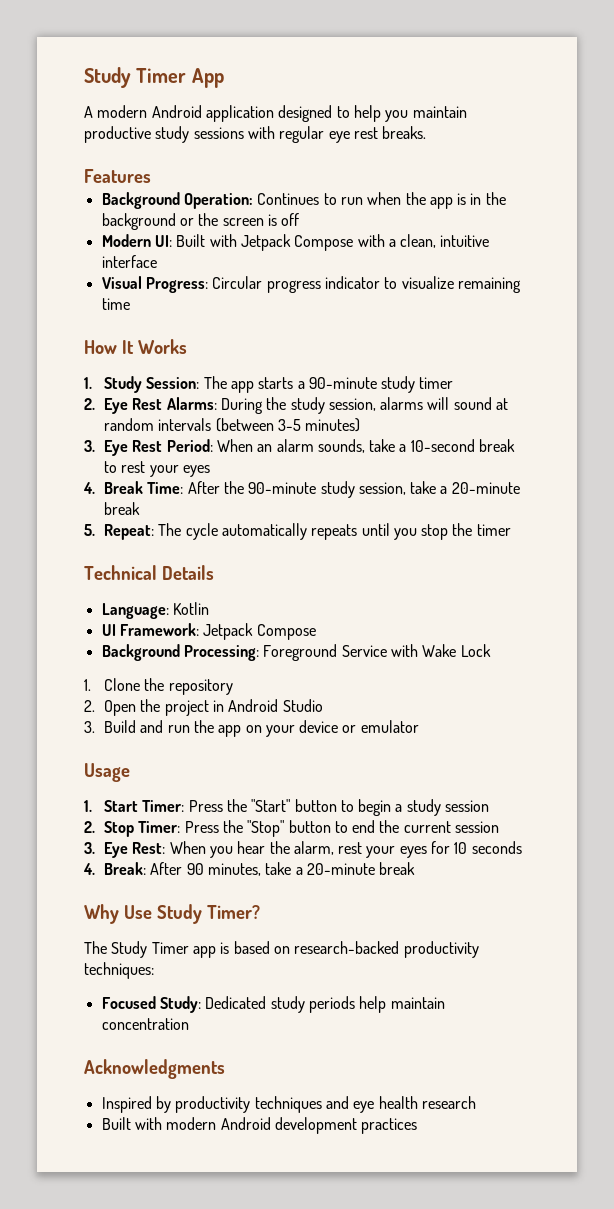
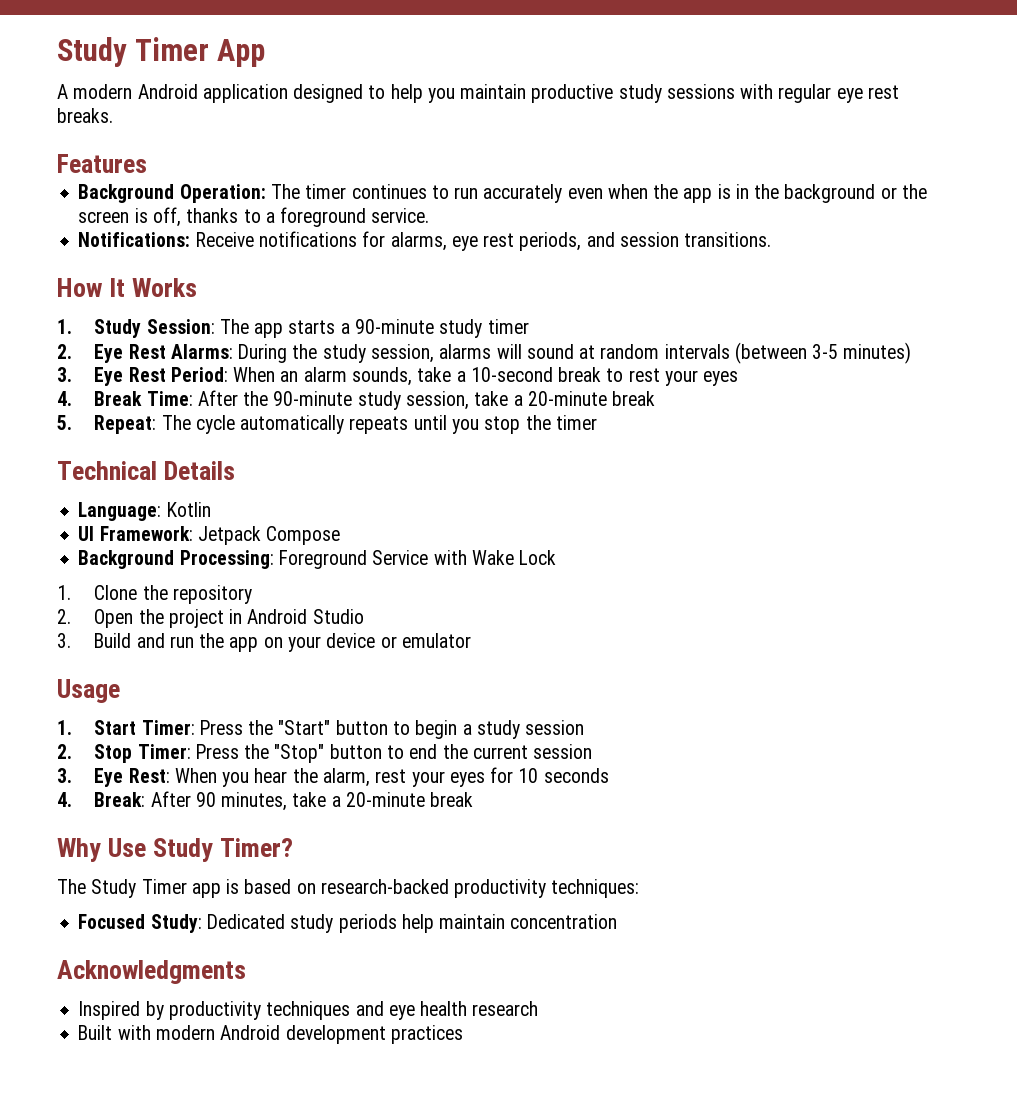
[257,193,363,205] Continues to run -> [270,184,603,203] The timer continues to run accurately even
[281,213,300,226] [101,234,490,251] [101,255,157,268] [101,276,521,293] [101,298,130,310] off // Modern UI: Built with Jetpack Compose with a clean, intuitive interface // Visual Progress: Circular progress indicator to visualize remaining time -> [152,207,430,227] [78,231,772,251] off, thanks to a foreground service. // Notifications: Receive notifications for alarms, eye rest periods, and session transitions.

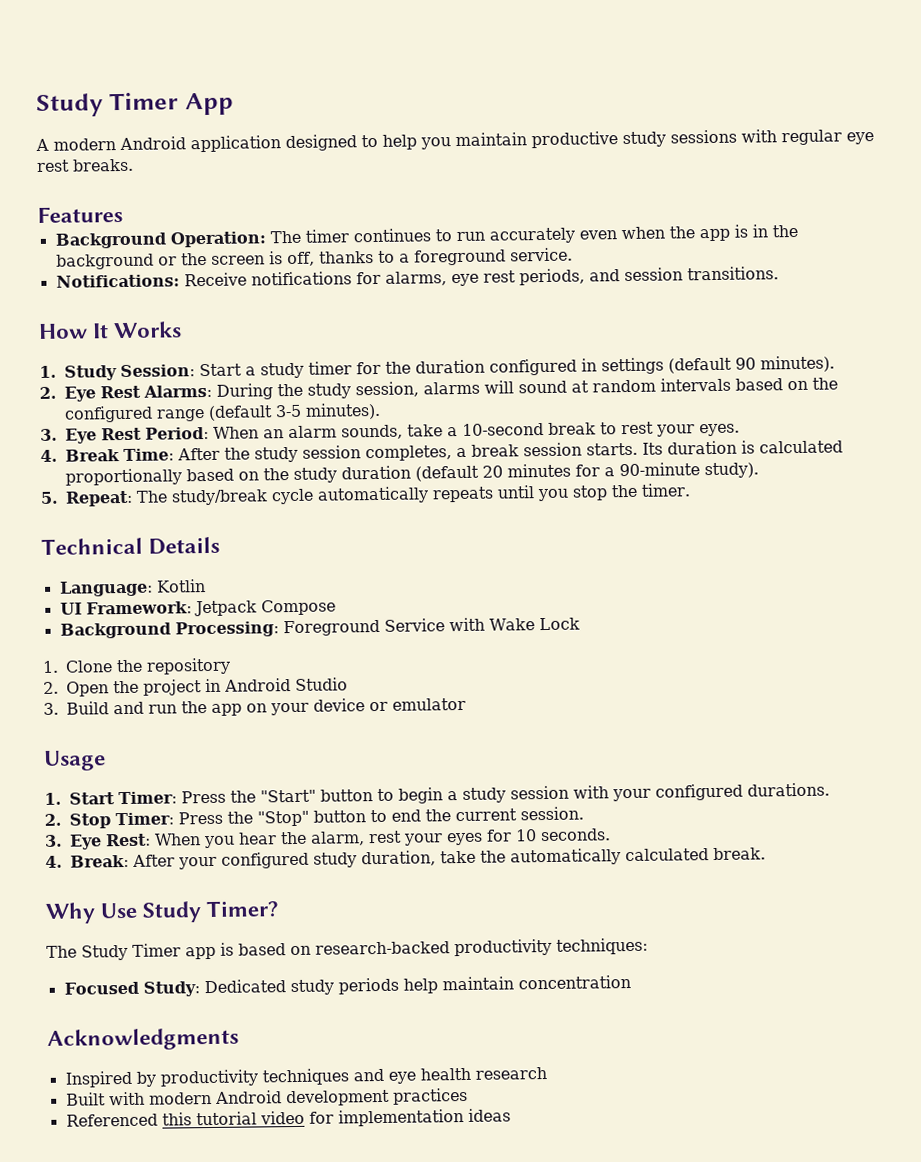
[219,319,529,338] The app starts a 90-minute study timer -> [199,355,835,379] Start a study timer for the duration configured in settings (default 90 minutes).
[734,342,912,364] (between 3-5 minutes) -> [735,377,838,391] [64,402,381,423] based on the configured range (default 3-5 minutes).
[703,371,739,386] eyes -> [699,423,740,437] eyes.
[273,391,656,410] 90-minute study session, take a 20-minute break -> [254,440,843,463] [65,462,759,486] study session completes, a break session starts. Its duration is calculated proportionally based on the study duration (default 20 minutes for a 90-minute study).
(191, 422) none -> [171,489,268,506] study/break
[555,415,597,430] timer -> [641,483,691,497] timer.
(585, 727) none -> [573,782,830,802] with your configured durations.
[533,744,593,759] session -> [520,806,584,821] session.
[543,768,609,783] seconds -> [540,828,611,842] seconds.
[195,792,474,811] 90 minutes, take a 20-minute break -> [178,847,766,870] your configured study duration, take the automatically calculated break.
(463, 1034) none -> [65,1108,511,1127] // Referenced this tutorial video for implementation ideas

